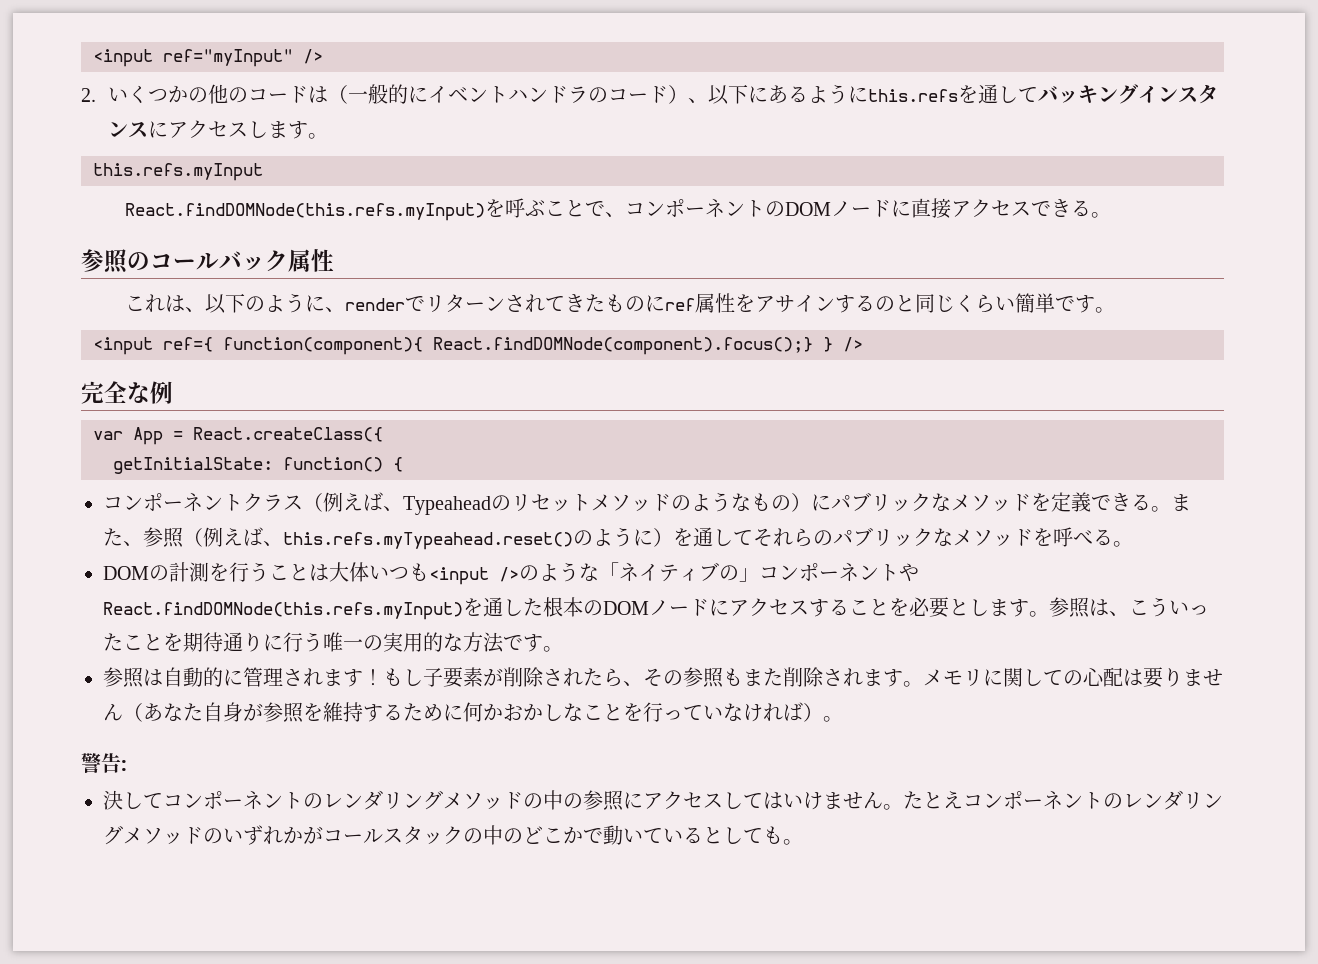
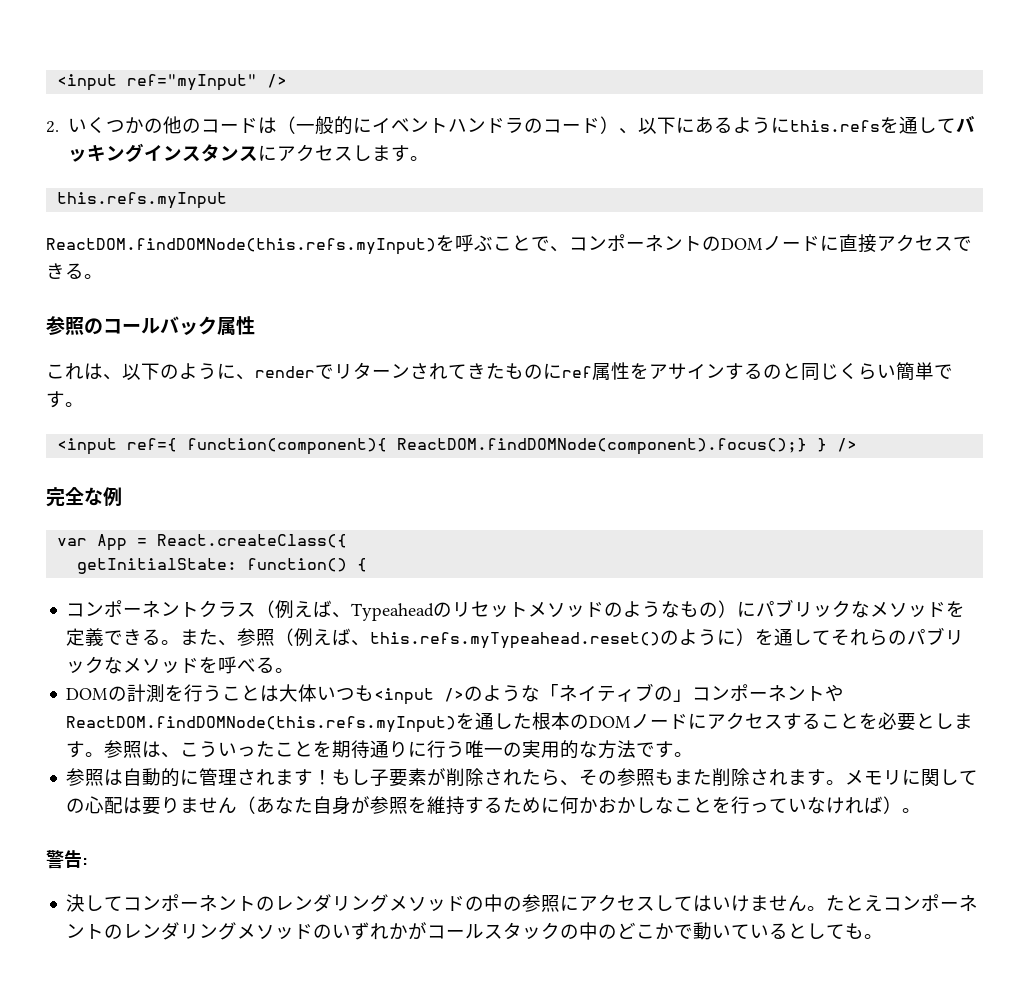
[125,203,486,221] React.findDOMNode(this.refs.myInput) -> [46,238,436,255] ReactDOM.findDOMNode(this.refs.myInput)
[433,337,813,355] React.findDOMNode(component).focus();} -> [397,438,808,455] ReactDOM.findDOMNode(component).focus();}
[103,602,463,620] React.findDOMNode(this.refs.myInput) -> [66,716,457,733] ReactDOM.findDOMNode(this.refs.myInput)

